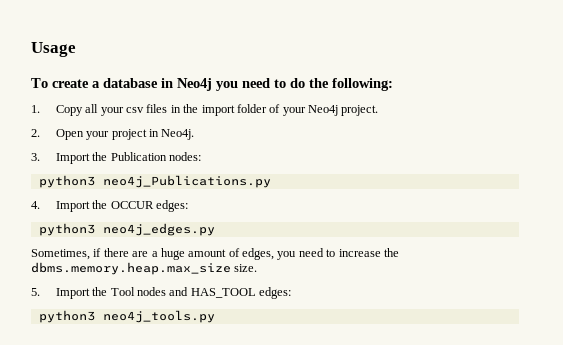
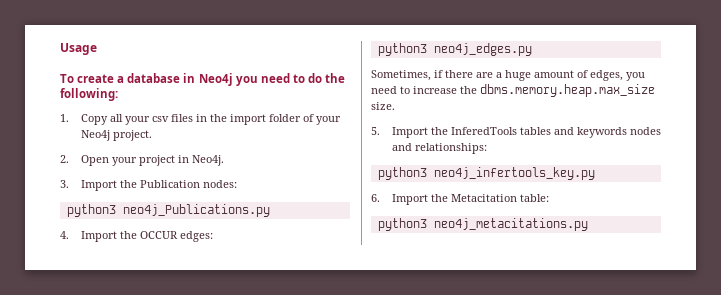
[110,287,292,299] [38,310,215,323] Tool nodes and HAS_TOOL edges: // python3 neo4j_tools.py -> [450,127,661,138] [391,143,487,154] [377,167,595,180] [371,194,549,205] [377,218,588,231] InferedTools tables and keywords nodes and relationships: // python3 neo4j_infertools_key.py // 6. Import the Metacitation table: // python3 neo4j_metacitations.py

